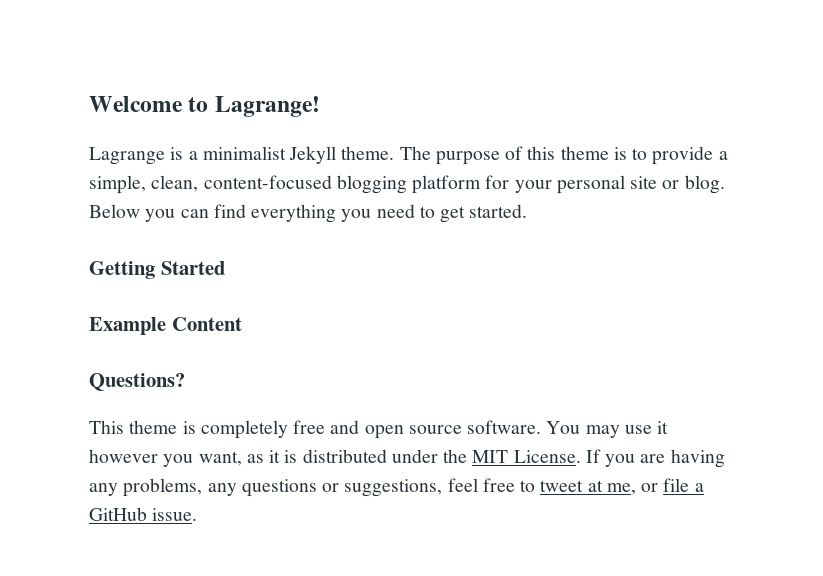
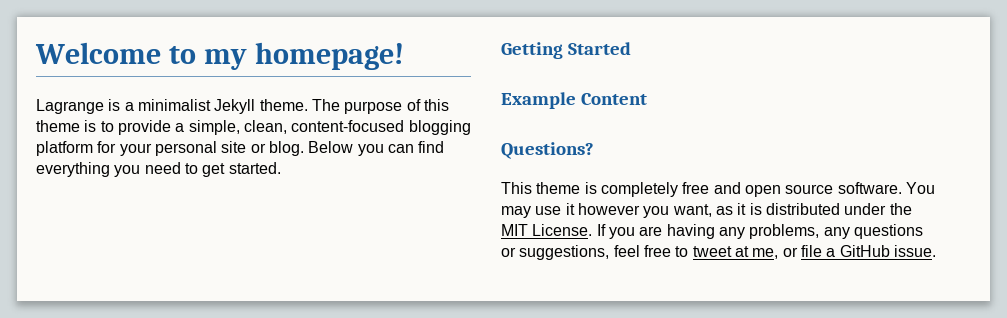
[214,96,320,117] Lagrange! -> [203,42,404,70] my homepage!

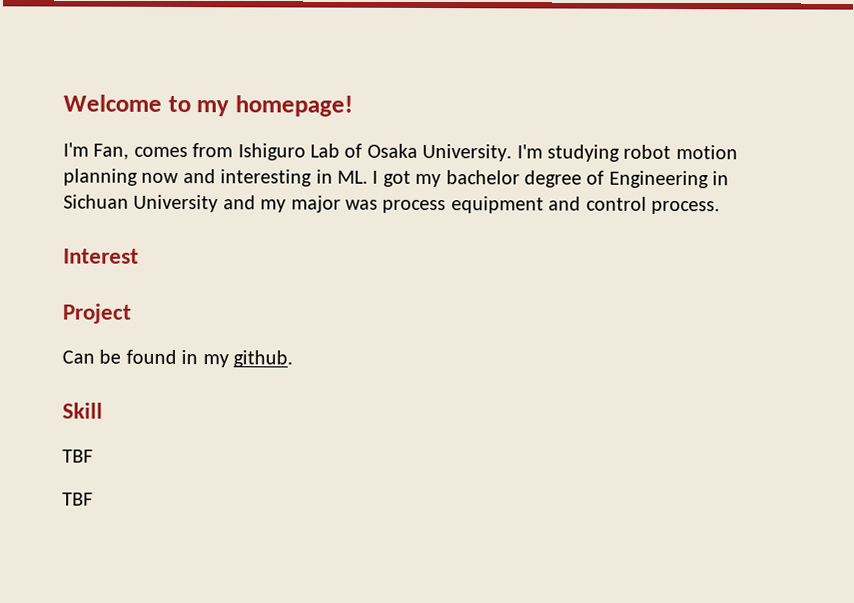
[36,99,449,114] [36,120,471,135] [36,141,445,156] [36,162,281,177] [501,42,632,59] [501,92,648,109] [501,142,594,159] [501,182,935,197] [501,203,912,218] [501,224,923,239] [501,245,936,260] Lagrange is a minimalist Jekyll theme. The purpose of this theme is to provide a simple, clean, content-focused blogging platform for your personal site or blog. Below you can find everything you need to get started. // Getting Started // Example Content // Questions? // This theme is completely free and open source software. You may use it however you want, as it is distributed under the MIT License. If you are having any problems, any questions or suggestions, feel free to tweet at me, or file a GitHub issue. -> [63,142,738,162] [63,168,730,189] [63,194,720,215] [63,248,139,264] [62,303,131,324] [62,349,293,368] [62,402,103,419] [62,449,93,463] [62,492,93,506] I'm Fan, comes from Ishiguro Lab of Osaka University. I'm studying robot motion planning now and interesting in ML. I got my bachelor degree of Engineering in Sichuan University and my major was process equipment and control process. // Interest // Project // Can be found in my github. // Skill // TBF // TBF

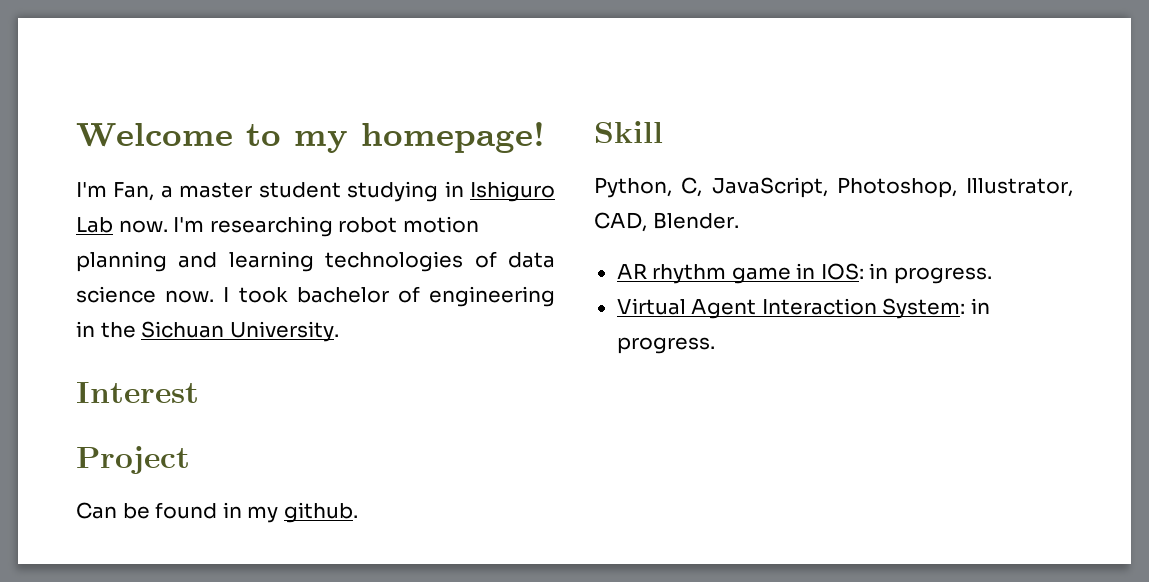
[133,143,738,162] [63,168,730,189] [63,194,720,215] comes from Ishiguro Lab of Osaka University. I'm studying robot motion planning now and interesting in ML. I got my bachelor degree of Engineering in Sichuan University and my major was process equipment and control process. -> [160,181,555,202] [76,216,479,237] [76,251,555,272] [76,286,555,307] [76,321,339,342] a master student studying in Ishiguro Lab now. I'm researching robot motion planning and learning technologies of data science now. I took bachelor of engineering in the Sichuan University.
[62,449,93,463] [62,492,93,506] TBF // TBF -> [594,177,1073,198] [594,212,739,232] [616,263,992,284] [616,298,990,319] [616,337,715,354] Python, C, JavaScript, Photoshop, Illustrator, CAD, Blender. // AR rhythm game in IOS: in progress. // Virtual Agent Interaction System: in progress.

